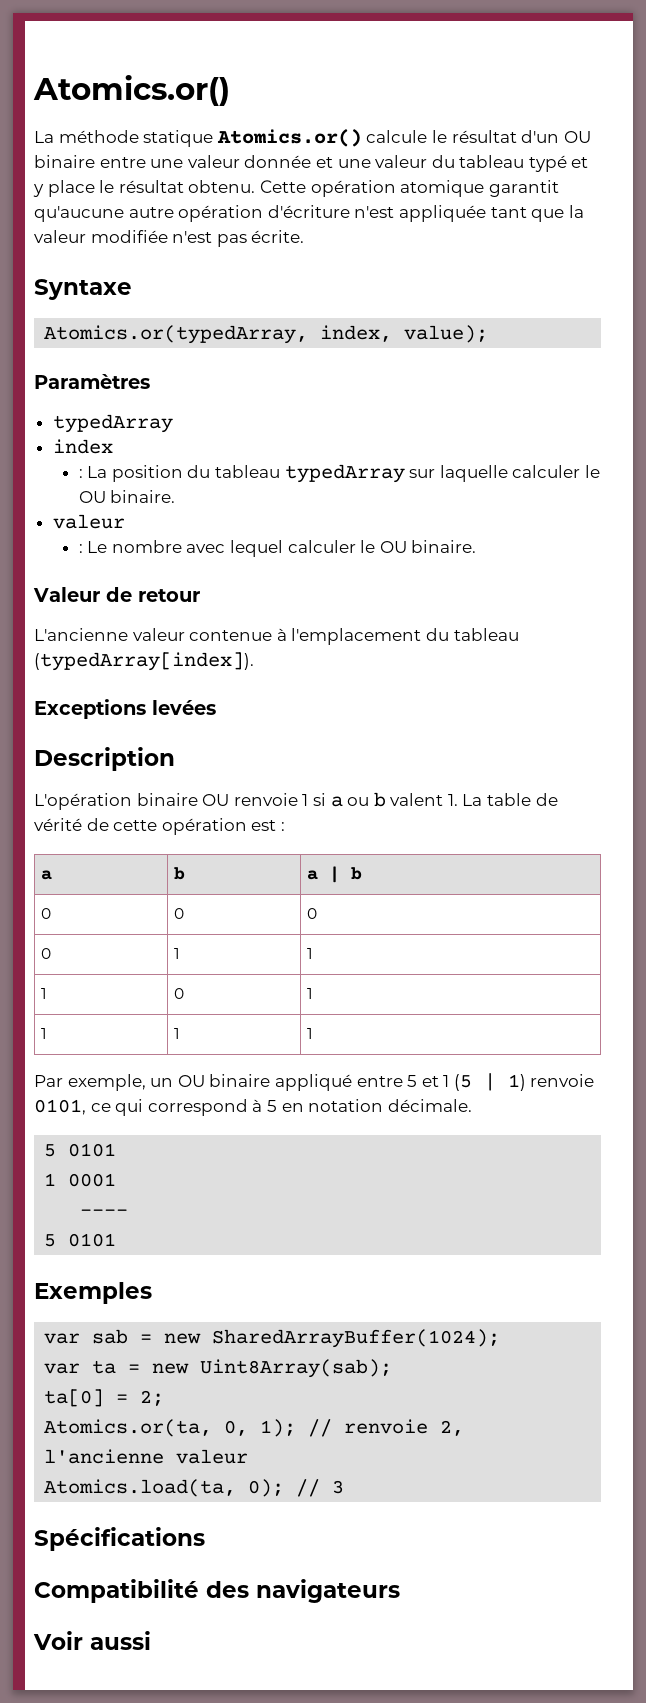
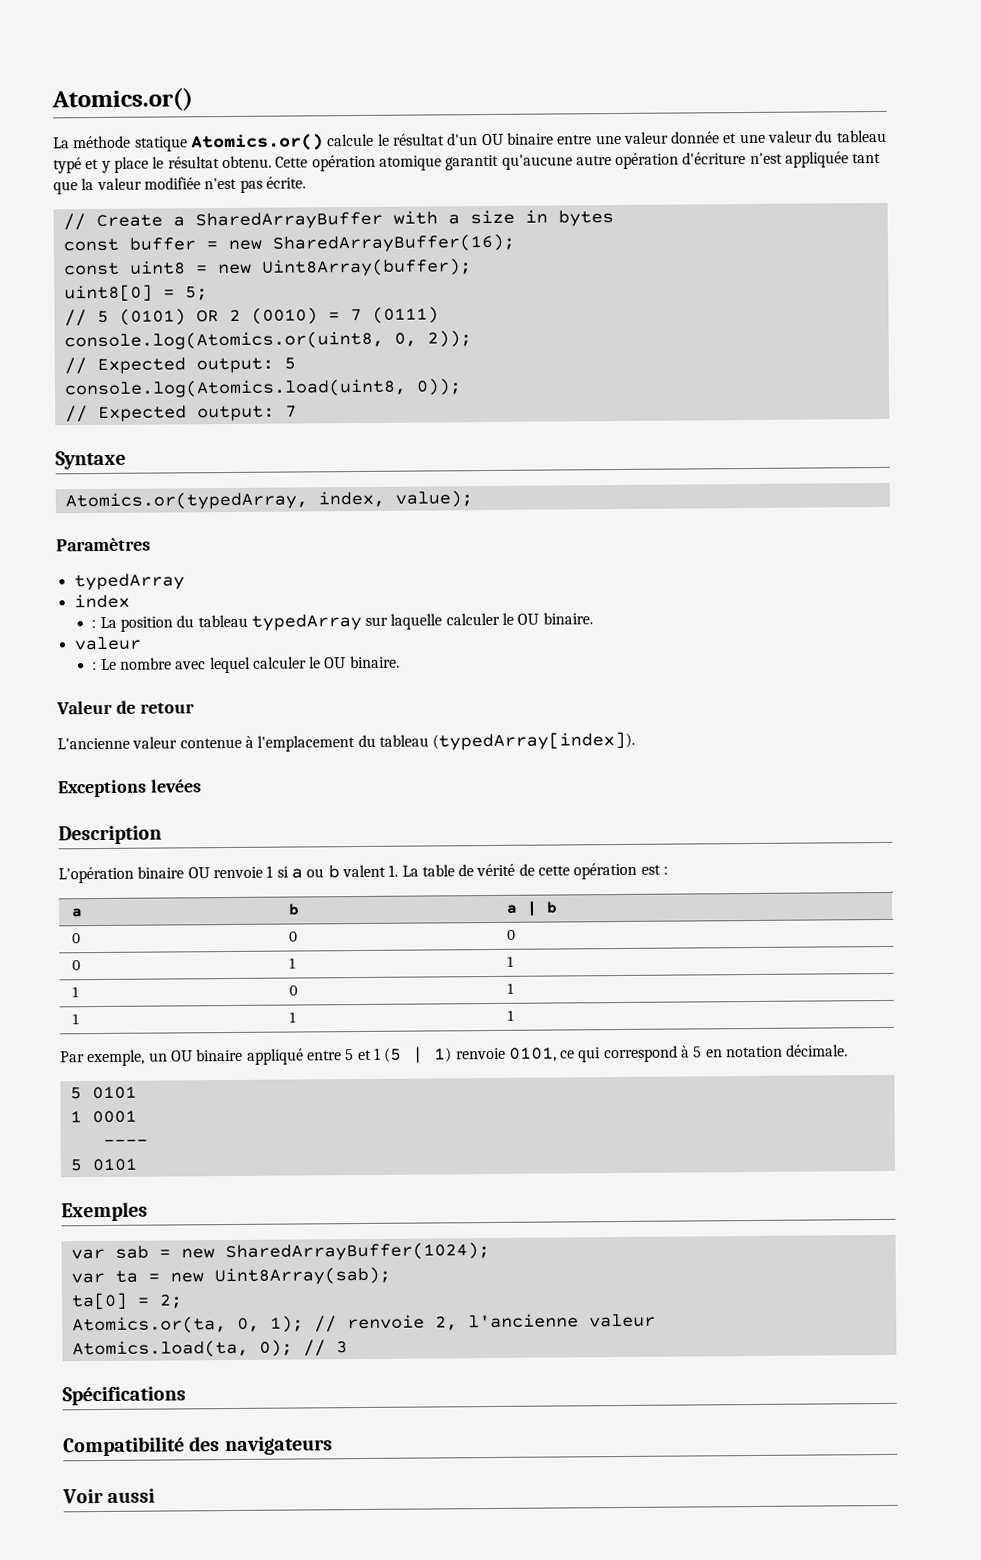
(305, 236) none -> [62,209,614,231] [62,233,515,253] [63,258,472,277] [63,284,208,303] [63,306,439,327] [63,330,472,351] [63,357,296,375] [63,378,462,399] [64,405,297,423] // // Create a SharedArrayBuffer with a size in bytes // const buffer = new SharedArrayBuffer(16); // const uint8 = new Uint8Array(buffer); // uint8[0] = 5; // // 5 (0101) OR 2 (0010) = 7 (0111) // console.log(Atomics.or(uint8, 0, 2)); // // Expected output: 5 // console.log(Atomics.load(uint8, 0)); // // Expected output: 7

